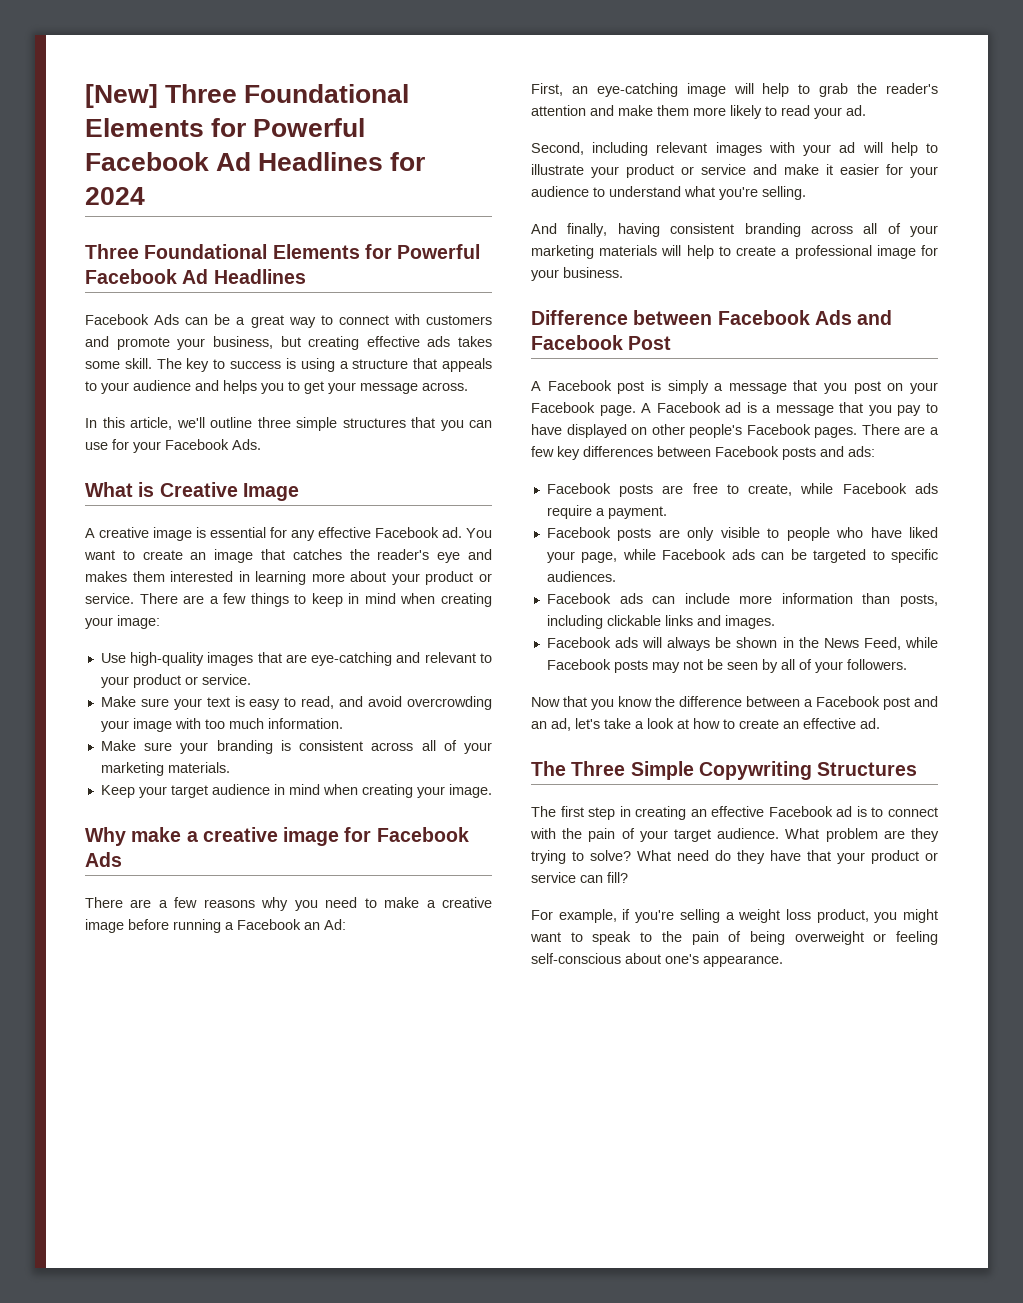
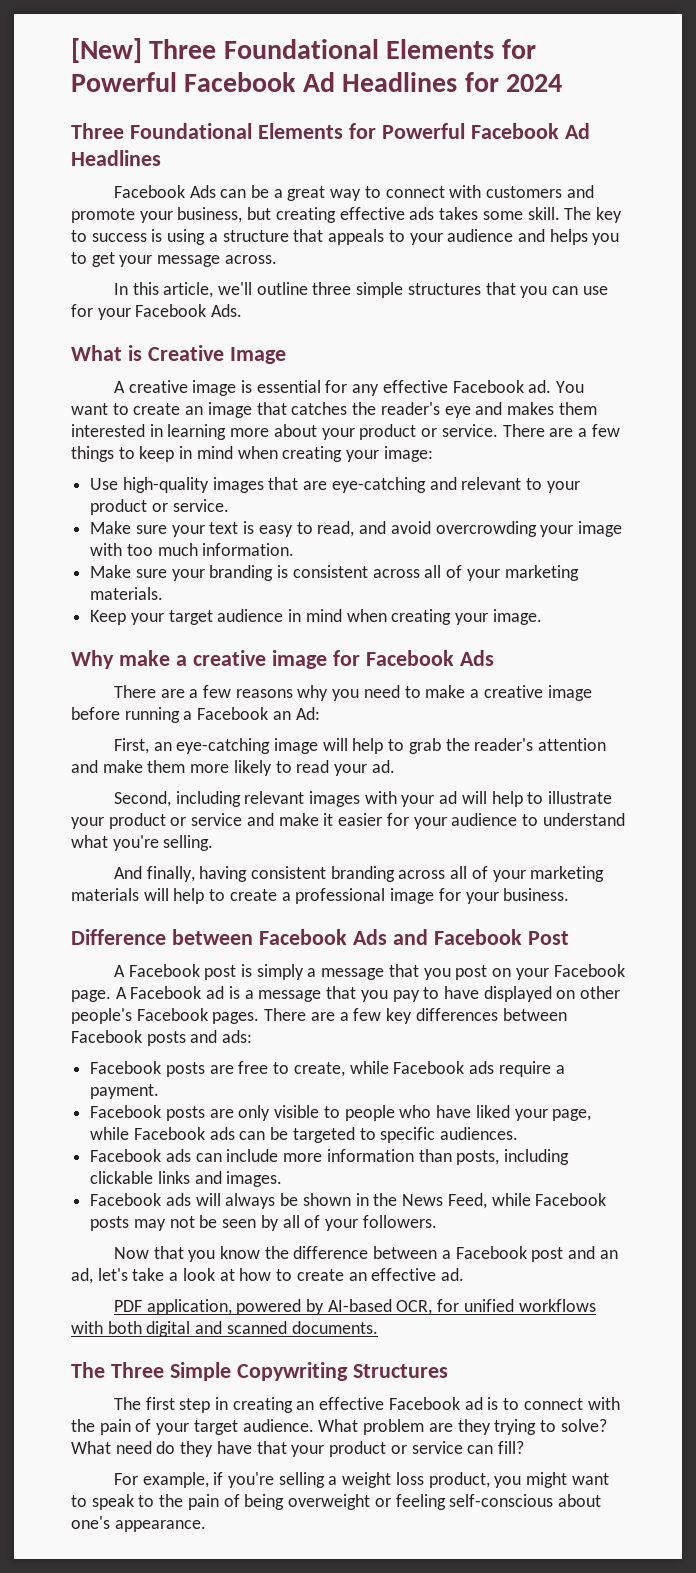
(880, 723) none -> [113,1299,596,1315] [71,1321,378,1337] // PDF application, powered by AI-based OCR, for unified workflows with both digital and scanned documents.

